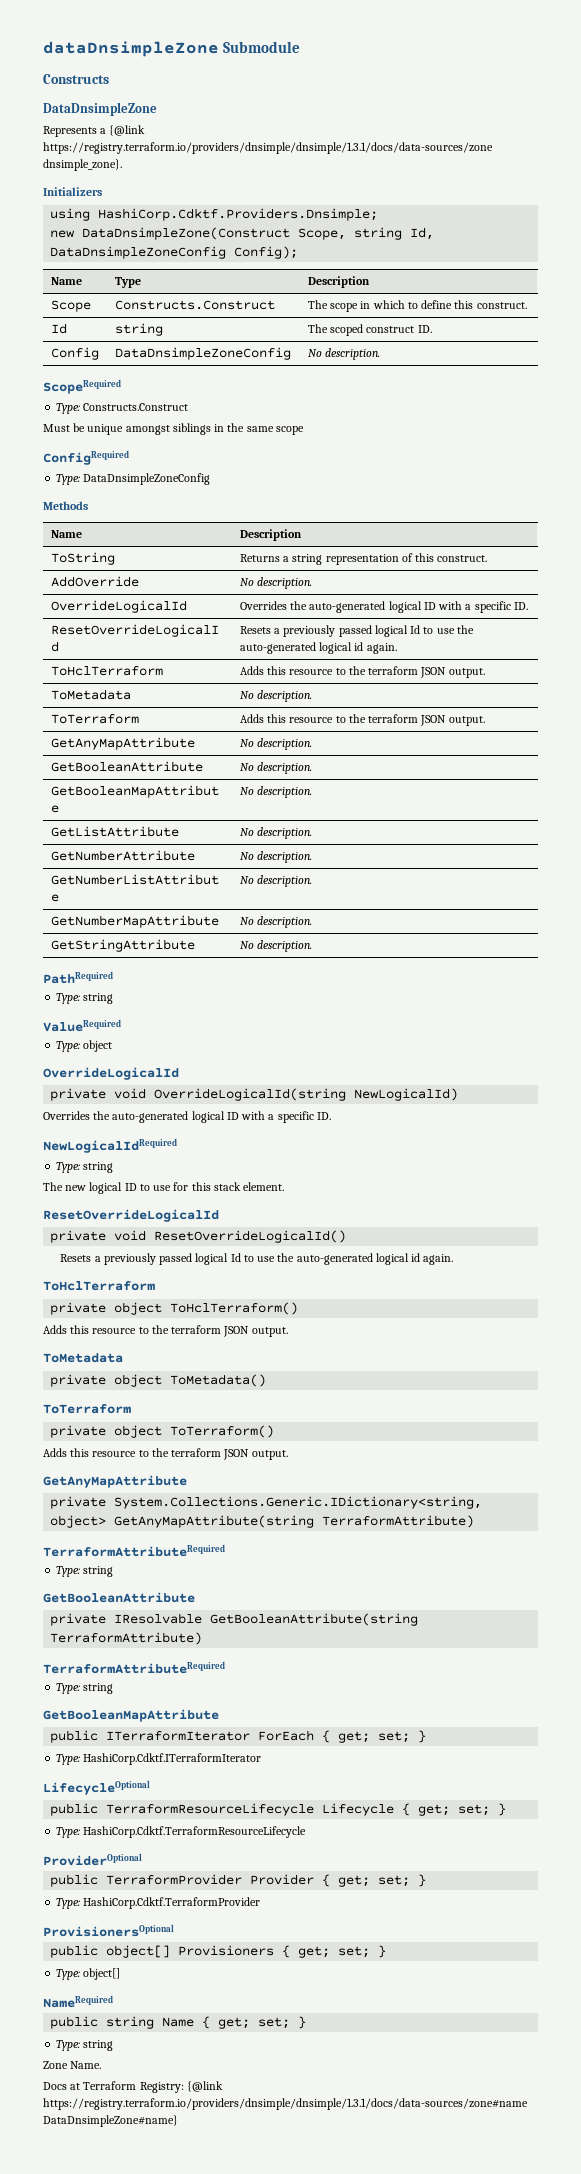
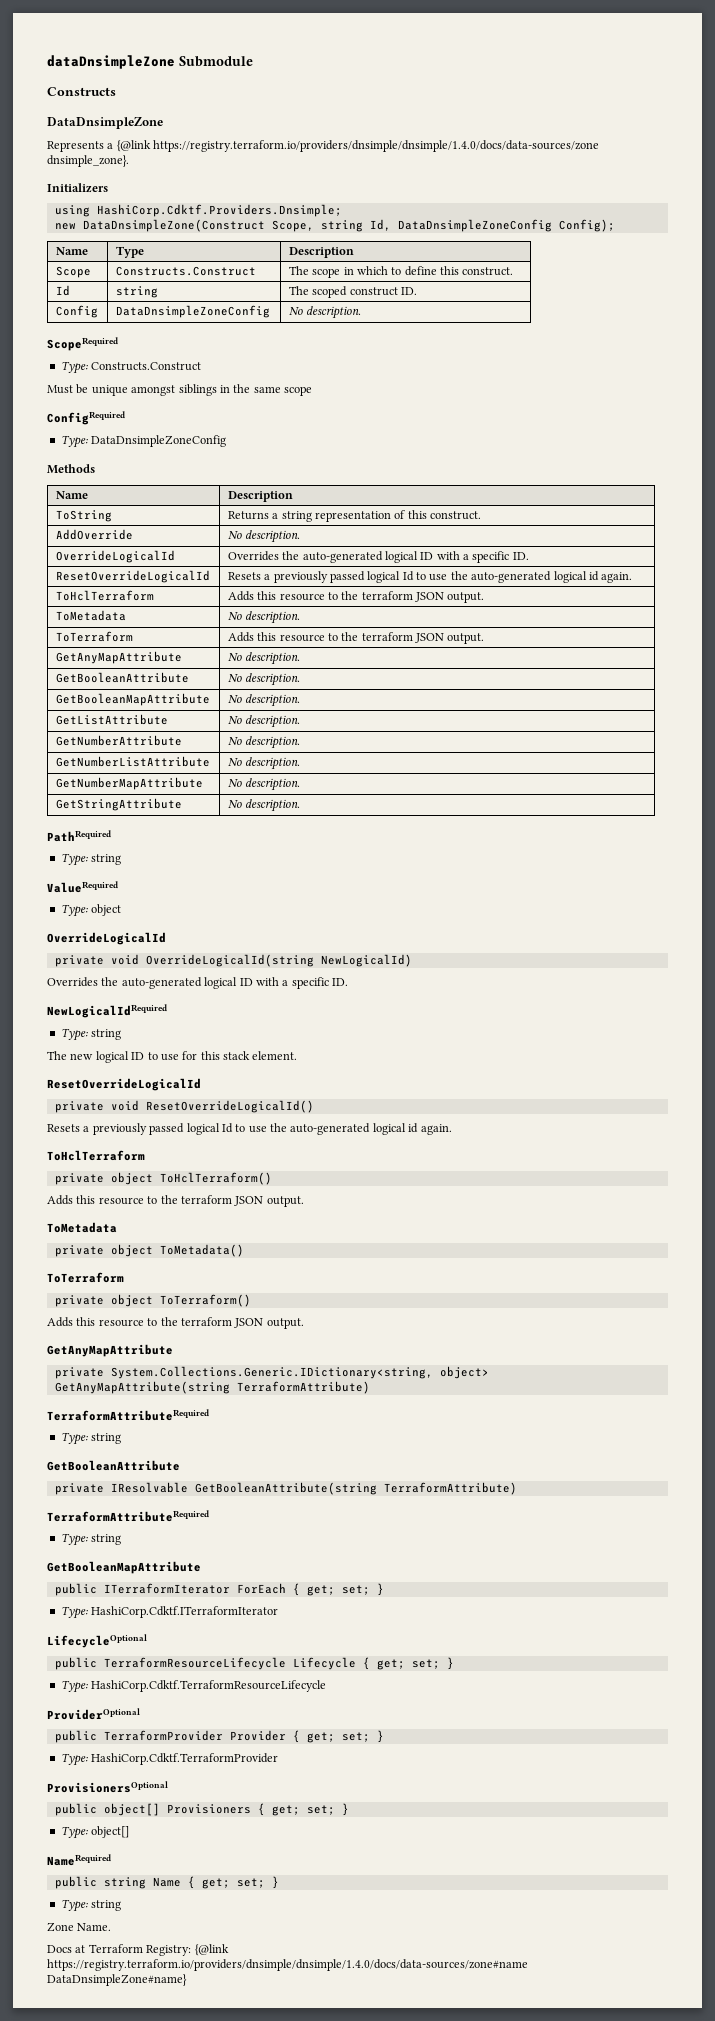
[43,142,493,154] https://registry.terraform.io/providers/dnsimple/dnsimple/1.3.1/docs/data-sources/zone -> [153,140,600,152] https://registry.terraform.io/providers/dnsimple/dnsimple/1.4.0/docs/data-sources/zone
[43,2098,528,2110] https://registry.terraform.io/providers/dnsimple/dnsimple/1.3.1/docs/data-sources/zone#name -> [47,1959,528,1971] https://registry.terraform.io/providers/dnsimple/dnsimple/1.4.0/docs/data-sources/zone#name

